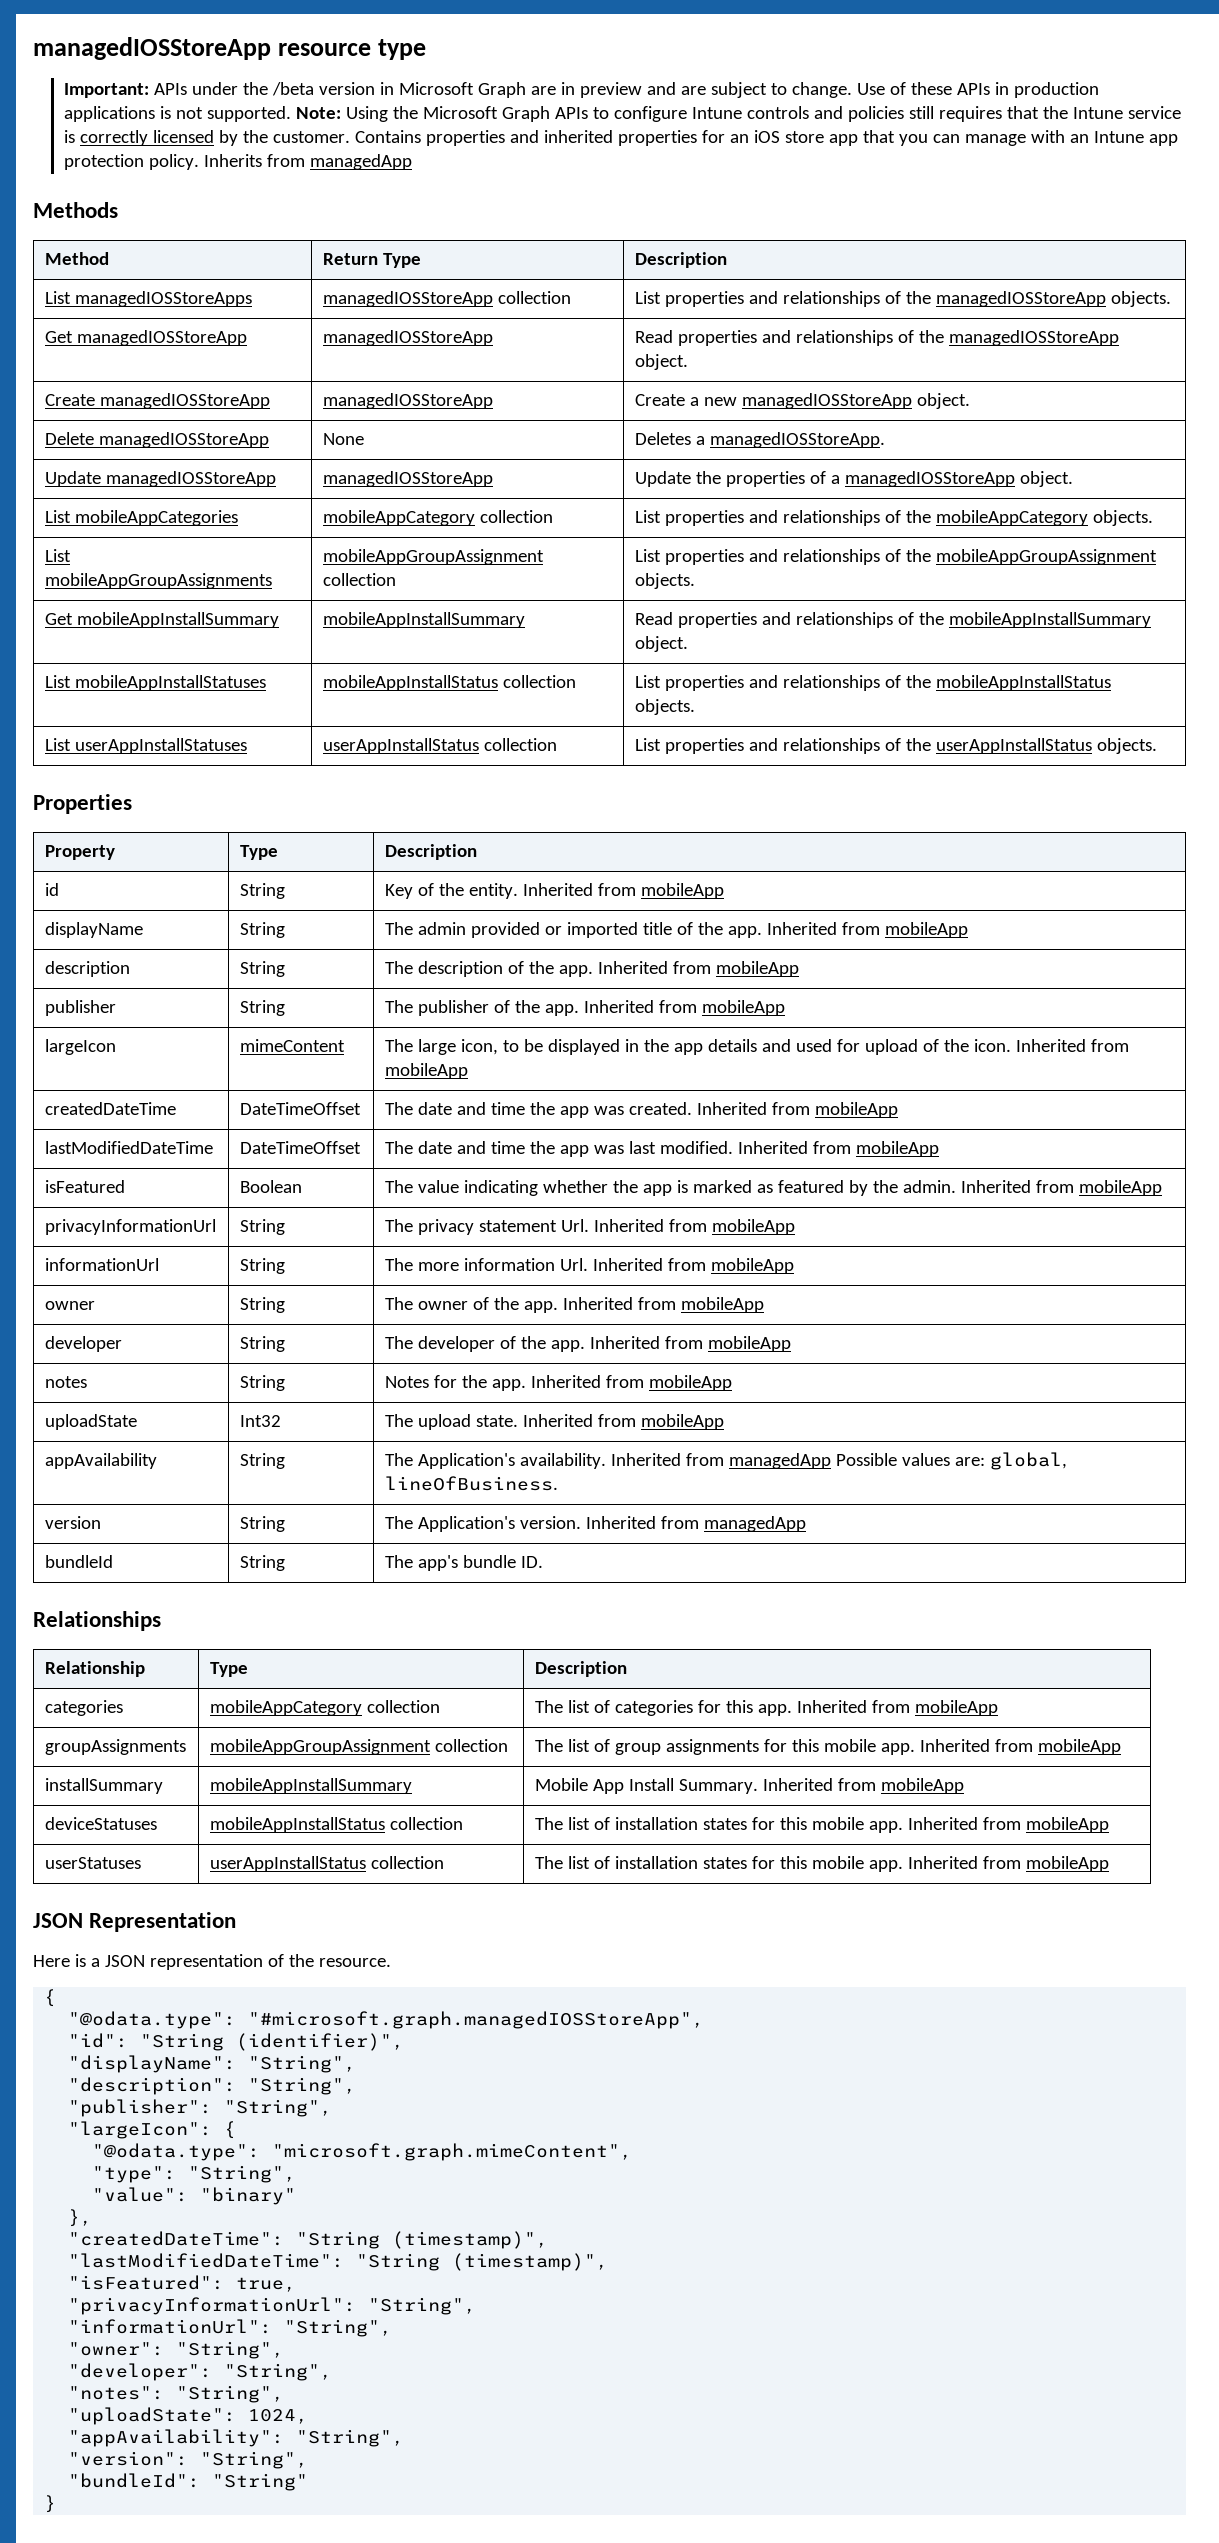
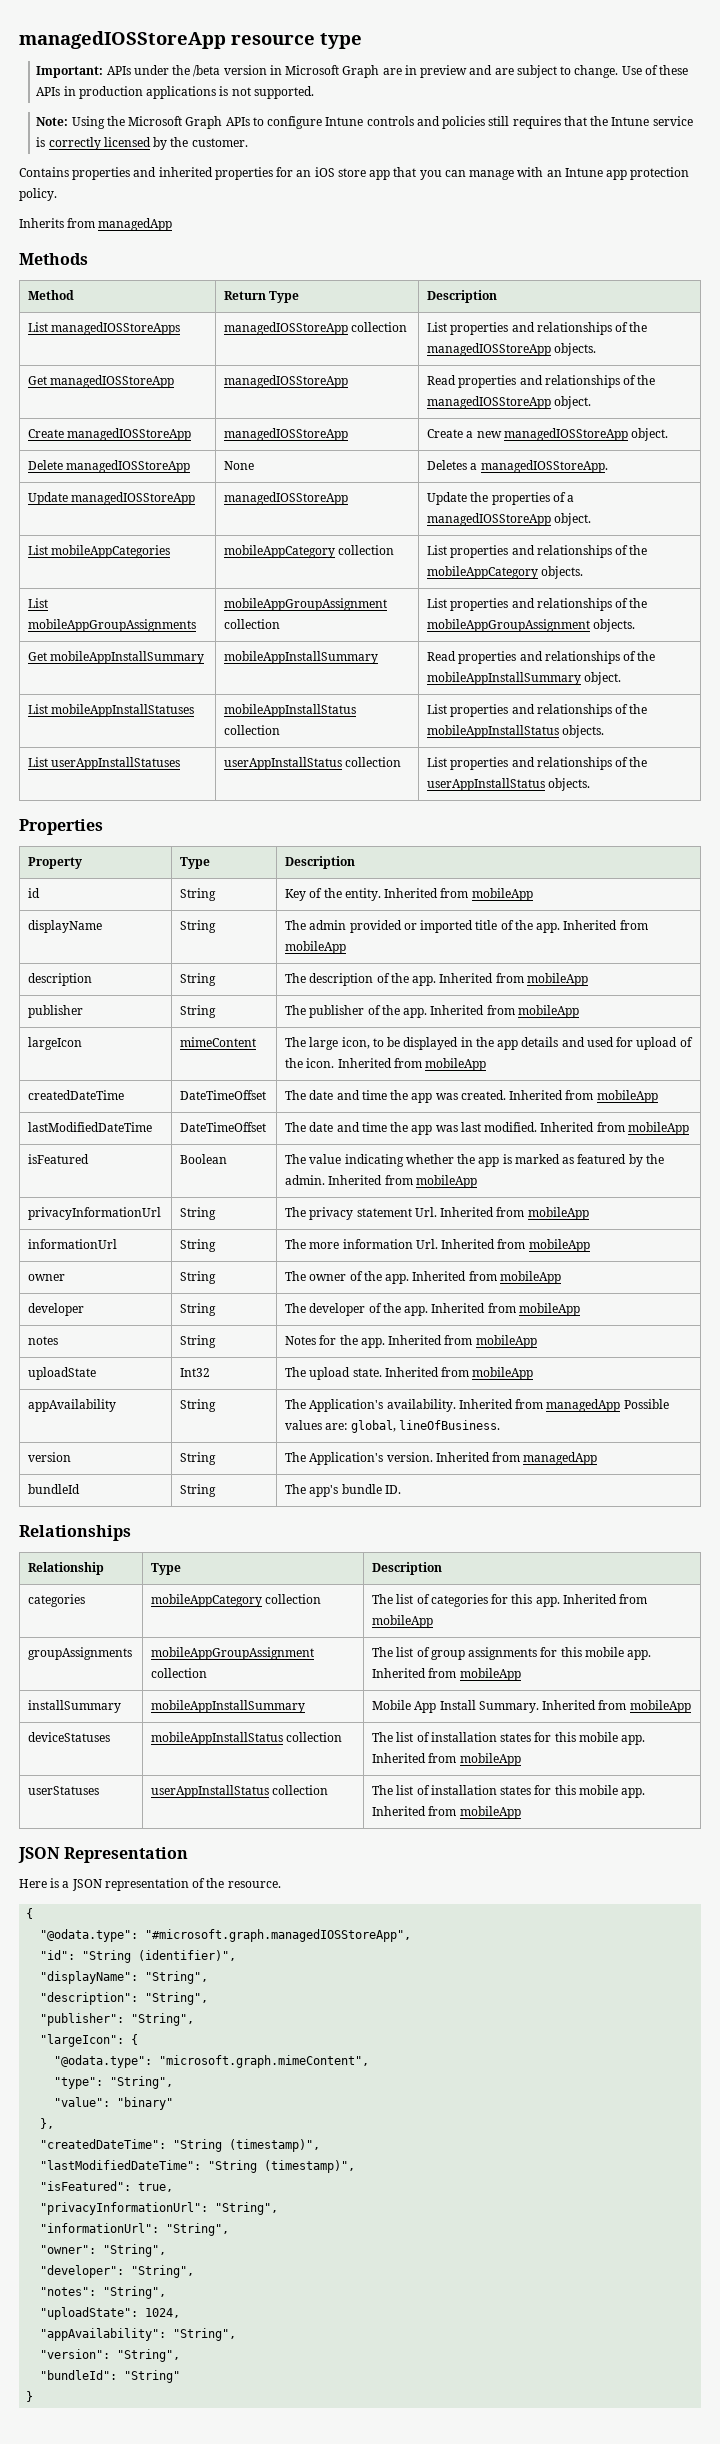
(292, 114) none -> (314, 92) //
(351, 137) none -> (248, 142) //
(200, 162) none -> (57, 194) //

